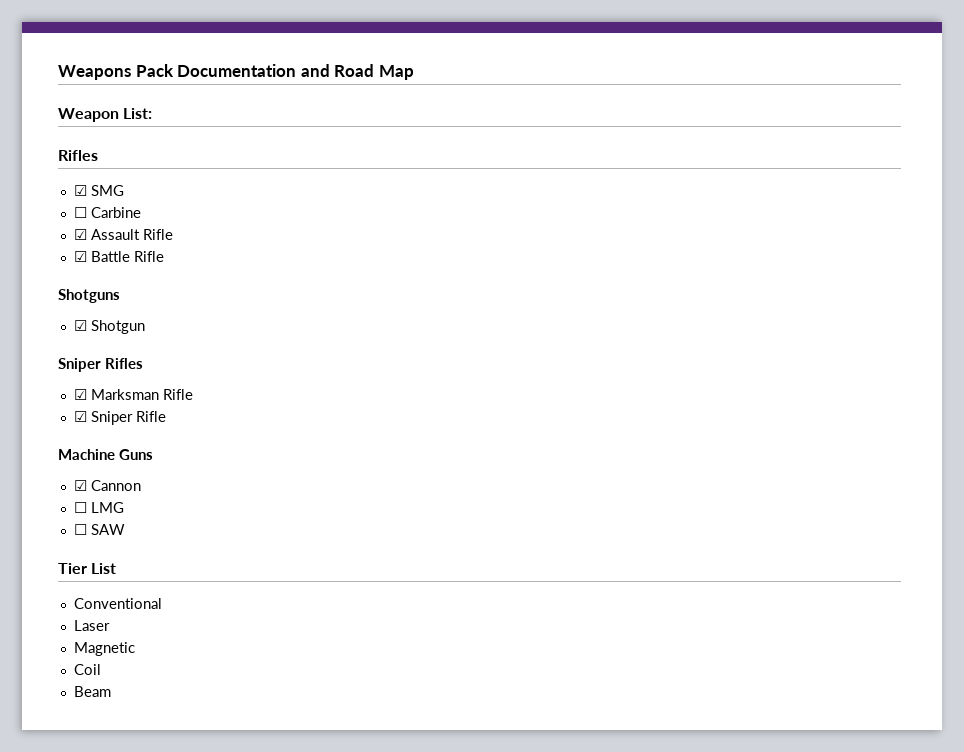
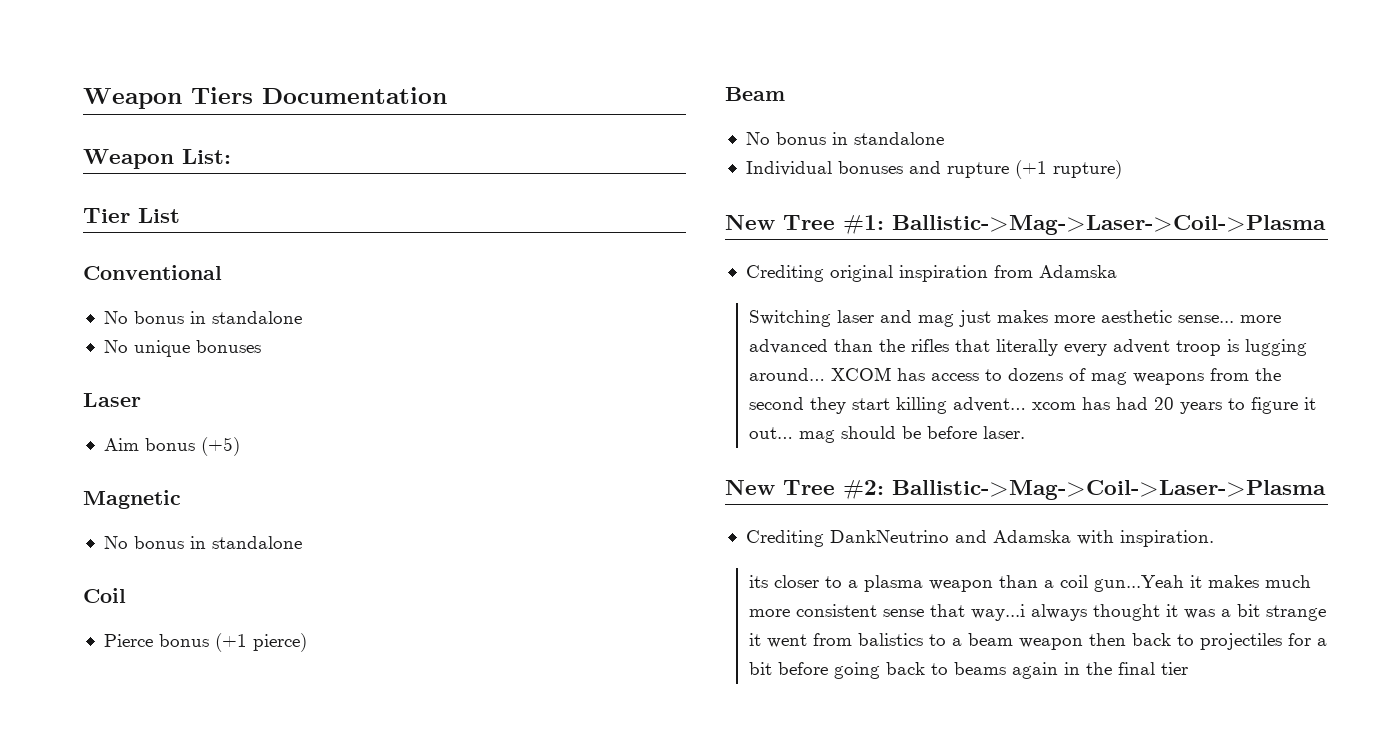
[58,64,174,80] Weapons Pack -> [83,87,253,109] Weapon Tiers
[300,64,414,80] and Road Map -> (447, 95) none
[58,150,98,161] [73,185,124,196] [73,207,141,218] [73,229,173,240] [73,251,164,262] [58,289,120,303] [73,320,145,334] [58,358,144,372] [73,389,193,400] [73,411,166,425] [58,449,154,460] [73,480,141,491] [73,502,124,513] [73,524,125,535] [58,563,117,574] [73,598,162,609] [73,620,110,631] [73,642,135,656] [73,664,101,675] [73,686,111,697] Rifles // ☑ SMG // ☐ Carbine // ☑ Assault Rifle // ☑ Battle Rifle // Shotguns // ☑ Shotgun // Sniper Rifles // ☑ Marksman Rifle // ☑ Sniper Rifle // Machine Guns // ☑ Cannon // ☐ LMG // ☐ SAW // Tier List // Conventional // Laser // Magnetic // Coil // Beam -> [83,208,180,223] [83,265,222,280] [103,311,302,324] [103,340,261,357] [83,393,141,407] [103,437,240,456] [83,490,181,509] [103,536,302,549] [83,588,126,603] [103,633,307,652] [725,87,785,101] [745,132,944,145] [745,160,1122,179] [725,215,1326,235] [745,265,1117,282] [748,310,1281,327] [748,339,1307,356] [748,367,1281,385] [748,397,1316,414] [748,426,1025,443] [725,480,1326,500] [745,530,1214,547] [748,575,1311,592] [748,604,1326,621] [748,633,1327,650] [748,662,1188,679] Tier List // Conventional // No bonus in standalone // No unique bonuses // Laser // Aim bonus (+5) // Magnetic // No bonus in standalone // Coil // Pierce bonus (+1 pierce) // Beam // No bonus in standalone // Individual bonuses and rupture (+1 rupture) // New Tree #1: Ballistic->Mag->Laser->Coil->Plasma // Crediting original inspiration from Adamska // Switching laser and mag just makes more aesthetic sense... more advanced than the rifles that literally every advent troop is lugging around… XCOM has access to dozens of mag weapons from the second they start killing advent… xcom has had 20 years to figure it out… mag should be before laser. // New Tree #2: Ballistic->Mag->Coil->Laser->Plasma // Crediting DankNeutrino and Adamska with inspiration. // its closer to a plasma weapon than a coil gun...Yeah it makes much more consistent sense that way...i always thought it was a bit strange it went from balistics to a beam weapon then back to projectiles for a bit before going back to beams again in the final tier

